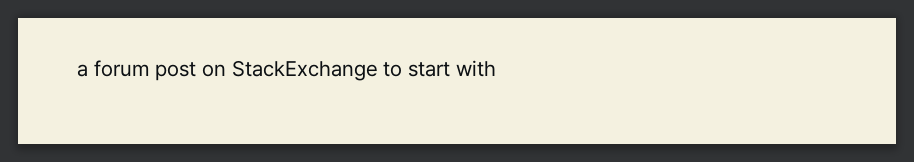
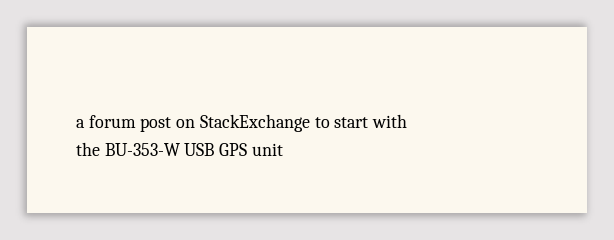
(496, 68) none -> [76,142,283,156] // the BU-353-W USB GPS unit

